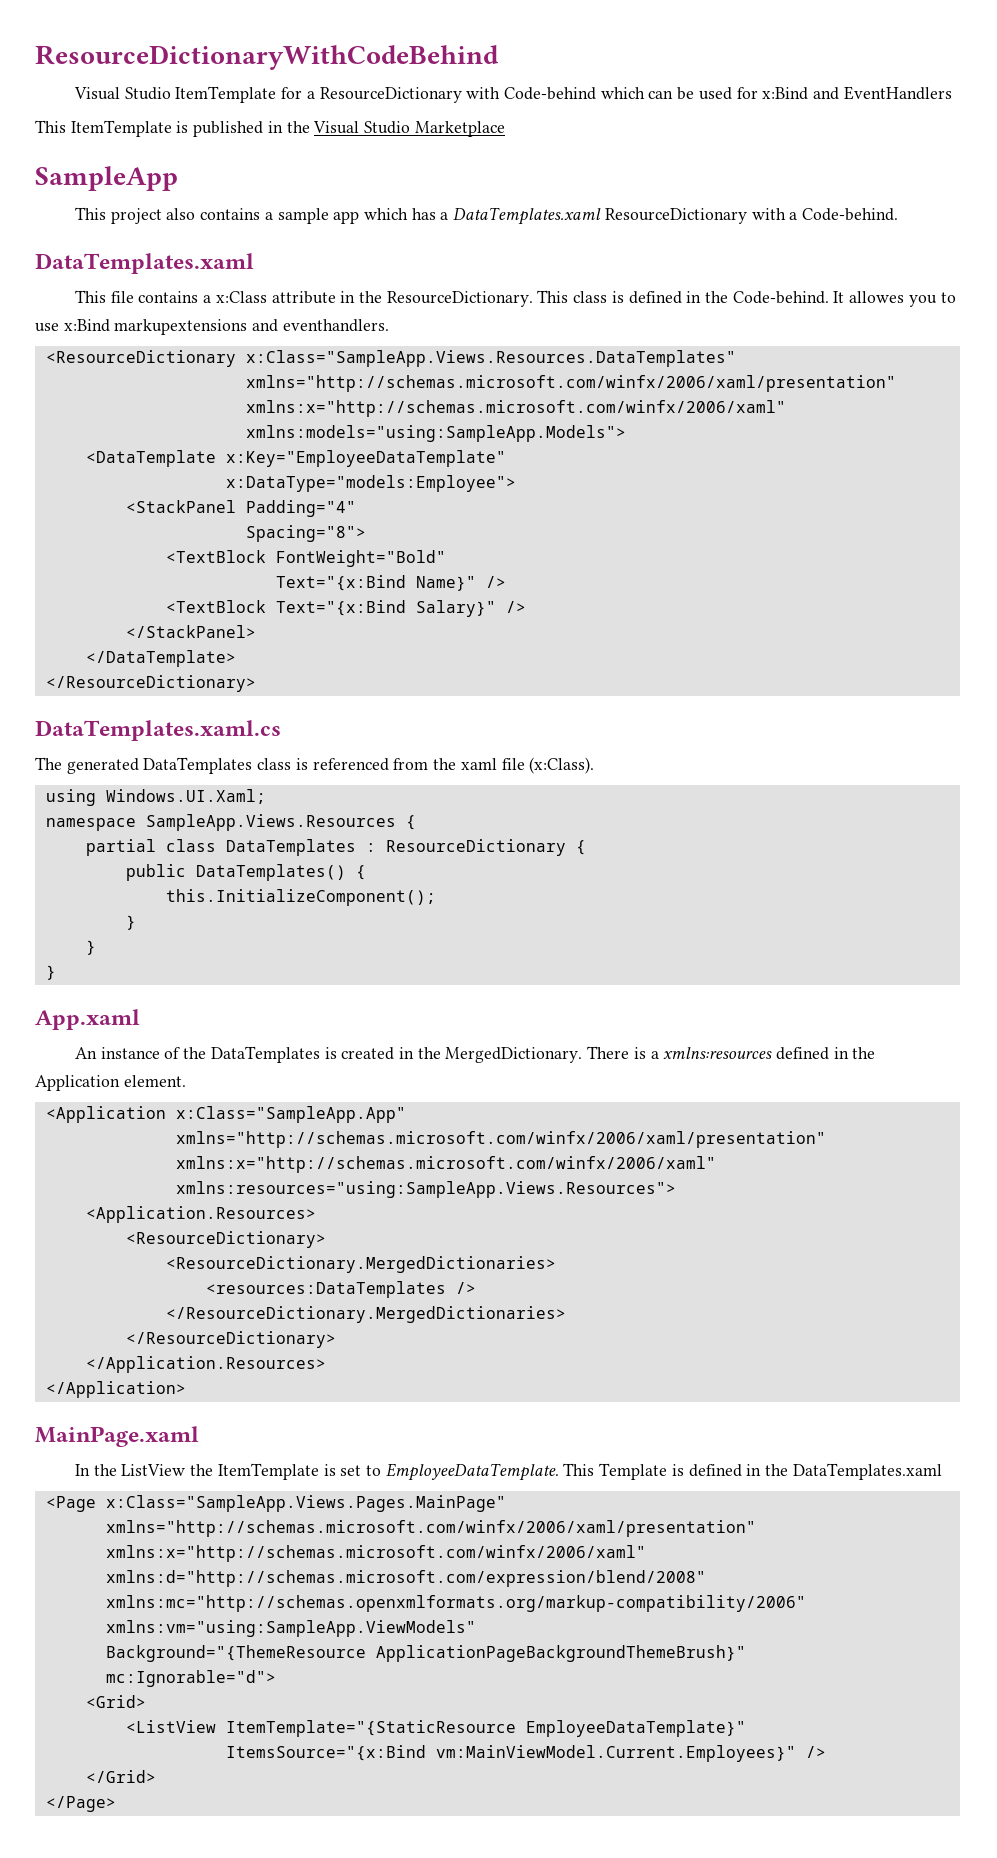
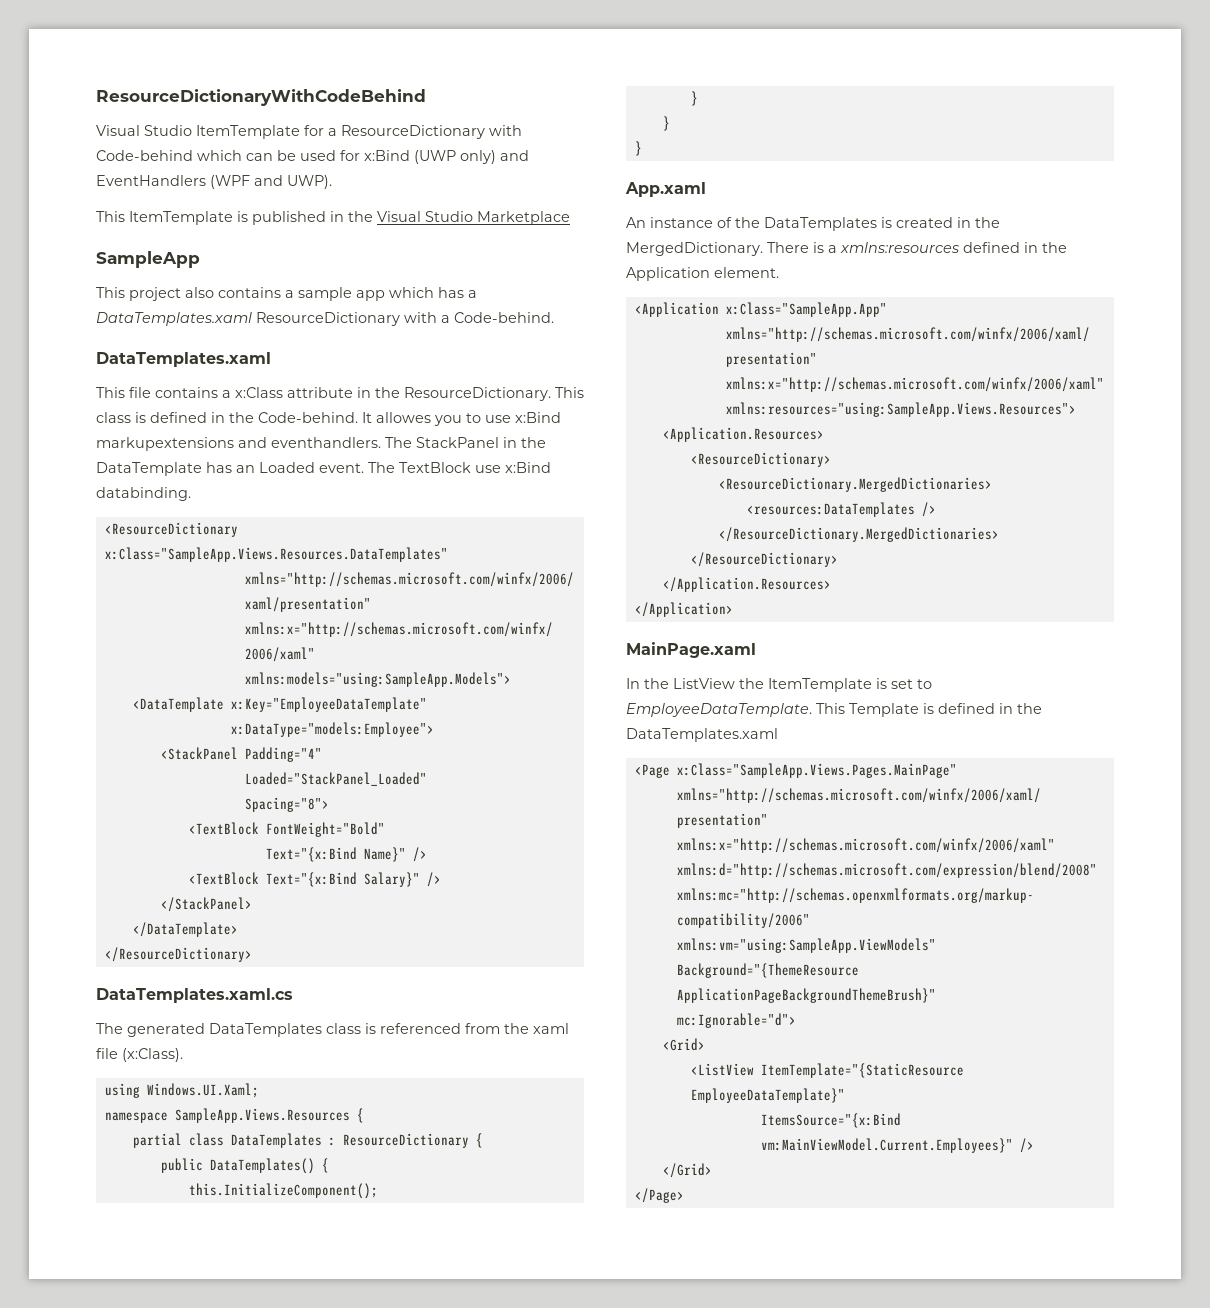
(809, 93) none -> [414,150,496,164] (UWP only)
(952, 93) none -> [210,175,332,189] (WPF and UWP).
(389, 325) none -> [385,437,546,448] [96,462,551,476] [96,487,191,501] The StackPanel in the DataTemplate has an Loaded event. The TextBlock use x:Bind databinding.
(356, 508) none -> [244,772,427,786] // Loaded="StackPanel_Loaded"

